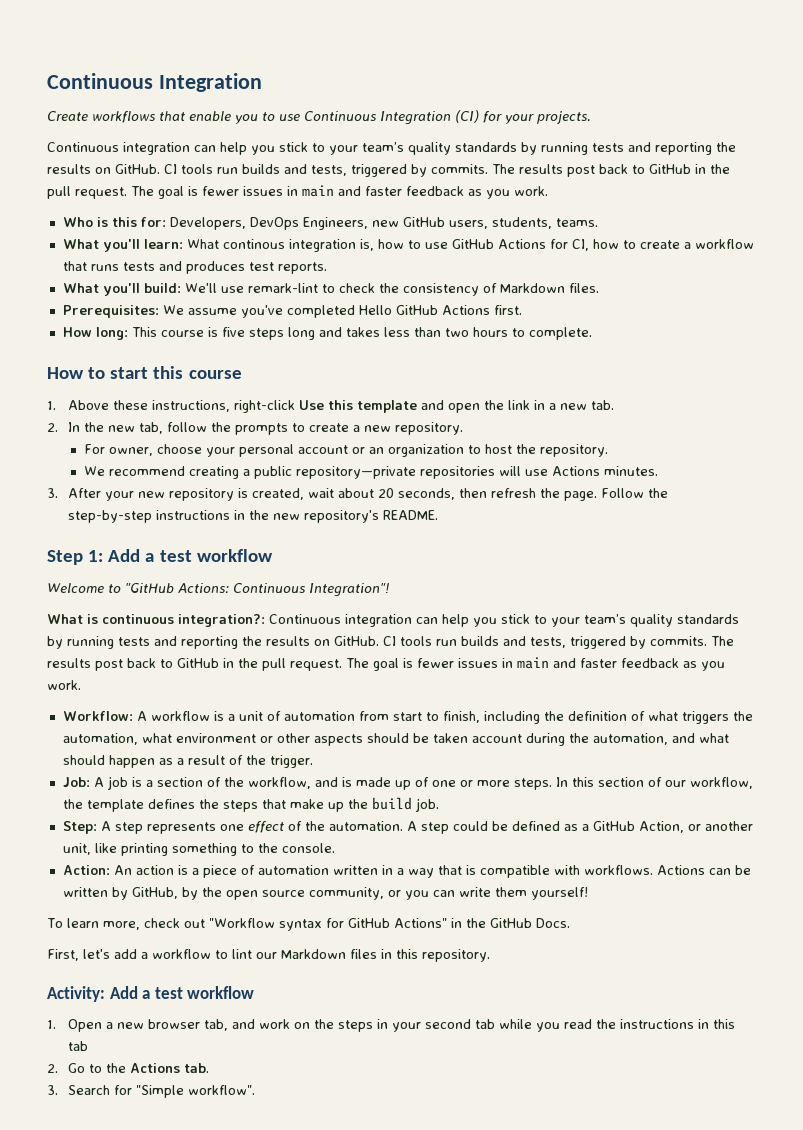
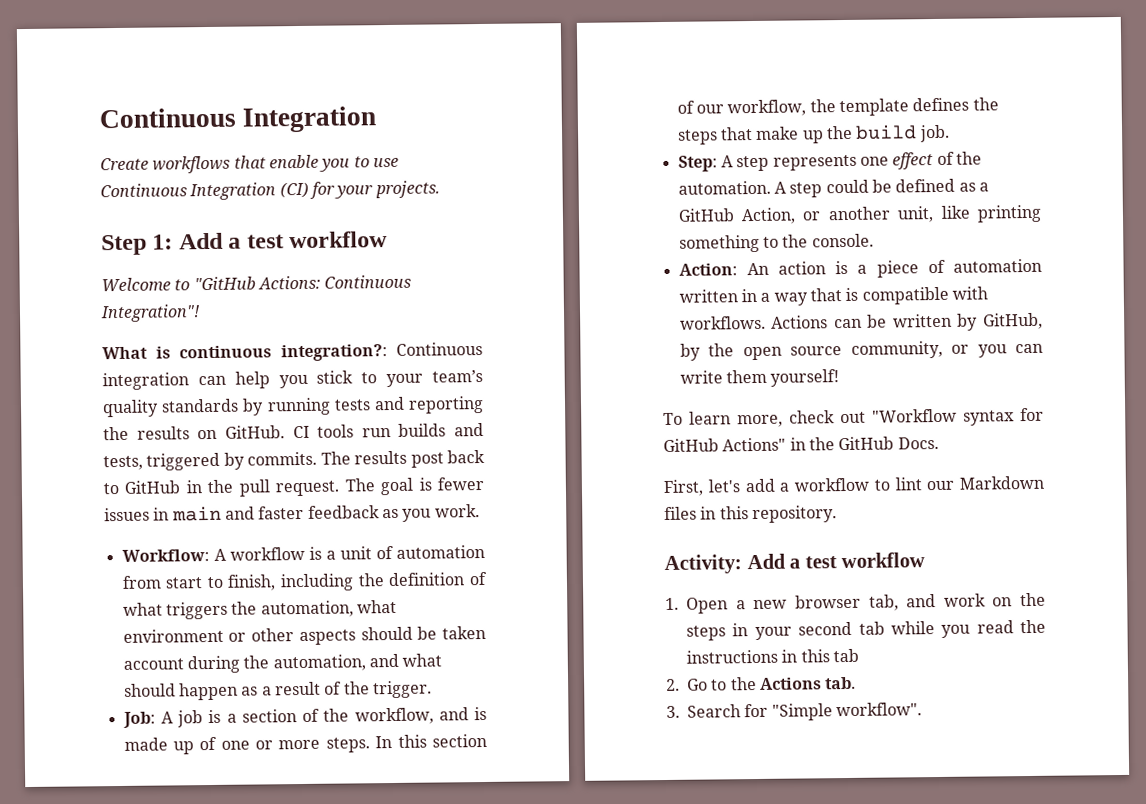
[47,142,736,155] [47,164,730,177] [47,185,548,199] [62,217,598,230] [62,239,754,252] [62,261,327,274] [62,283,599,296] [62,305,522,318] [62,327,592,340] [47,366,242,379] [47,400,615,413] [47,422,464,435] [84,444,609,457] [84,466,659,479] [47,488,669,501] [68,510,439,523] // Continuous integration can help you stick to your team’s quality standards by running tests and reporting the results on GitHub. CI tools run builds and tests, triggered by commits. The results post back to GitHub in the pull request. The goal is fewer issues in main and faster feedback as you work. // Who is this for: Developers, DevOps Engineers, new GitHub users, students, teams. // What you'll learn: What continous integration is, how to use GitHub Actions for CI, how to create a workflow that runs tests and produces test reports. // What you'll build: We'll use remark-lint to check the consistency of Markdown files. // Prerequisites: We assume you've completed Hello GitHub Actions first. // How long: This course is five steps long and takes less than two hours to complete. // How to start this course // 1. Above these instructions, right-click Use this template and open the link in a new tab. // 2. In the new tab, follow the prompts to create a new repository. // For owner, choose your personal account or an organization to host the repository. // We recommend creating a public repository—private repositories will use Actions minutes. // 3. After your new repository is created, wait about 20 seconds, then refresh the page. Follow the step-by-step instructions in the new repository's README. -> (440, 189) none

